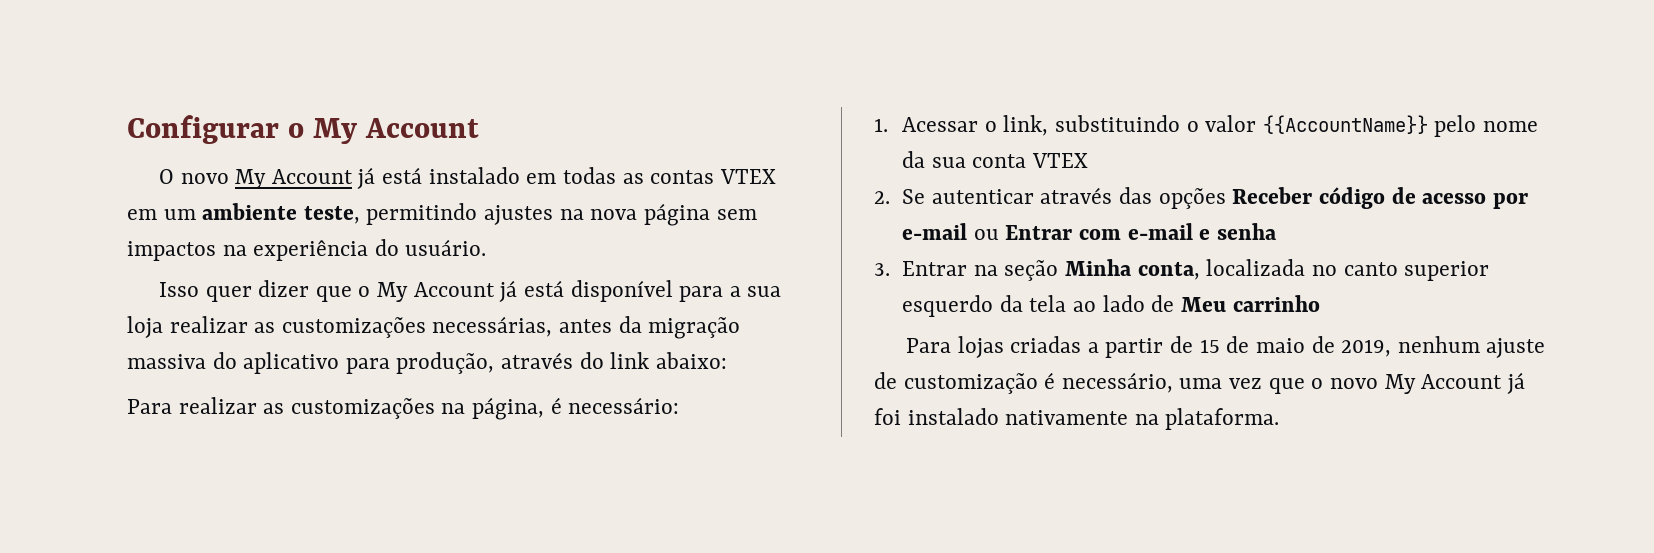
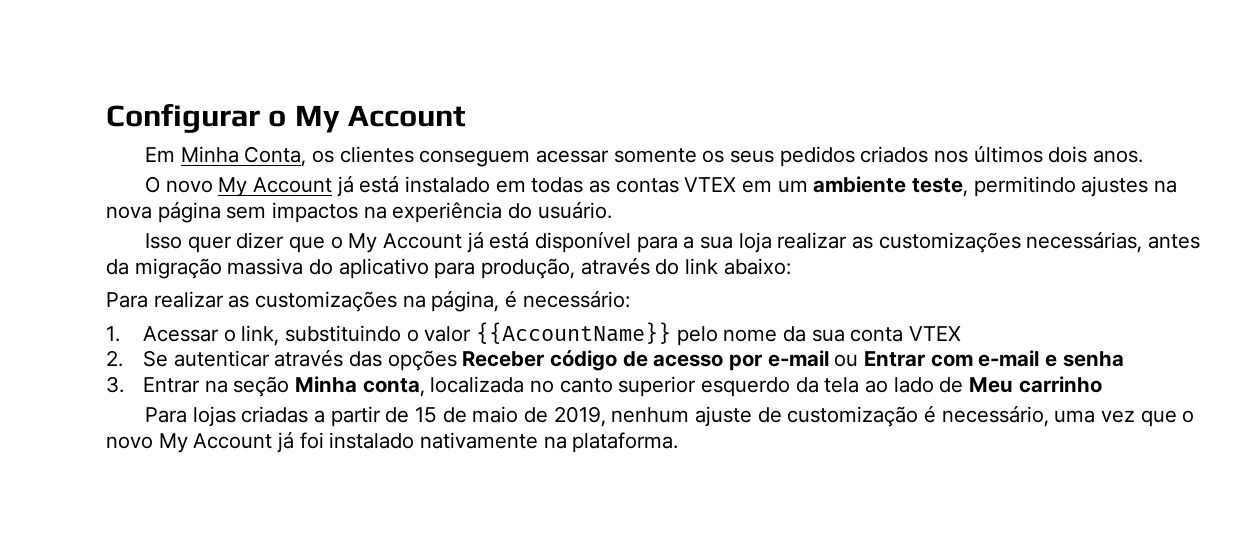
(480, 128) none -> [144,145,1143,167] // Em Minha Conta, os clientes conseguem acessar somente os seus pedidos criados nos últimos dois anos.

